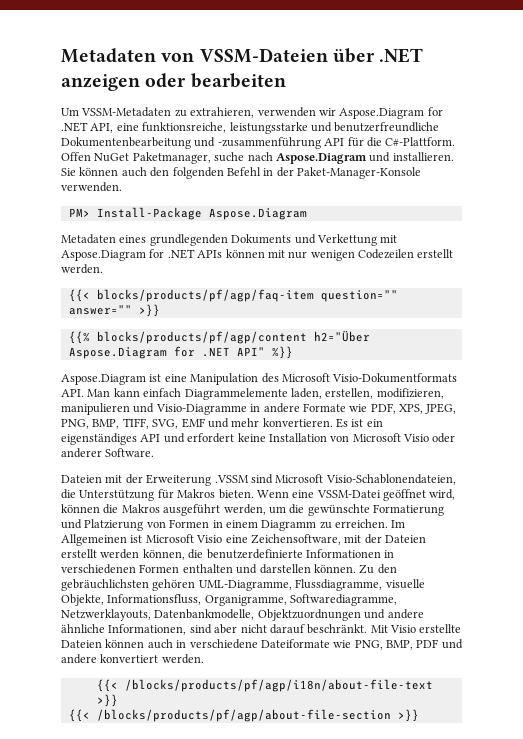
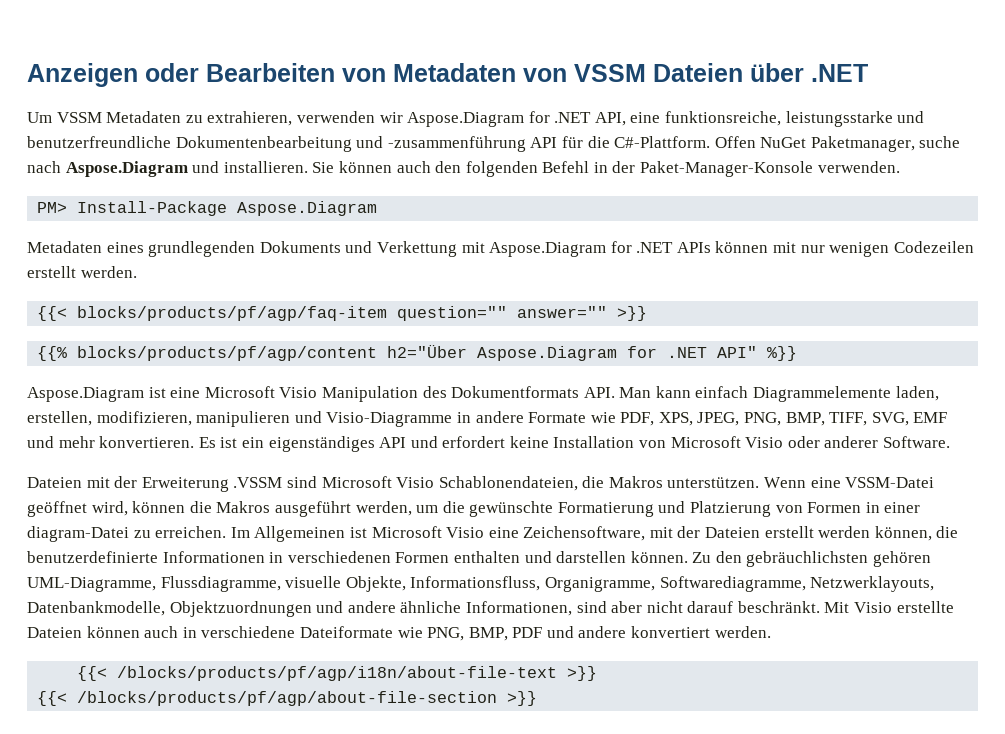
[61,48,328,63] Metadaten von VSSM-Dateien -> [27,63,743,87] Anzeigen oder Bearbeiten von Metadaten von VSSM Dateien
[61,73,286,91] anzeigen oder bearbeiten -> (868, 73) none
[81,107,172,117] VSSM-Metadaten -> [56,111,182,123] VSSM Metadaten
[190,373,458,385] Manipulation des Microsoft Visio-Dokumentformats -> [204,386,580,402] Microsoft Visio Manipulation des Dokumentformats
[325,474,456,485] [61,489,254,501] Visio-Schablonendateien, die Unterstützung für Makros bieten. -> [396,476,760,491] Visio Schablonendateien, die Makros unterstützen.
[225,520,317,531] einem Diagramm -> [884,502,921,513] [27,526,129,542] einer diagram-Datei

